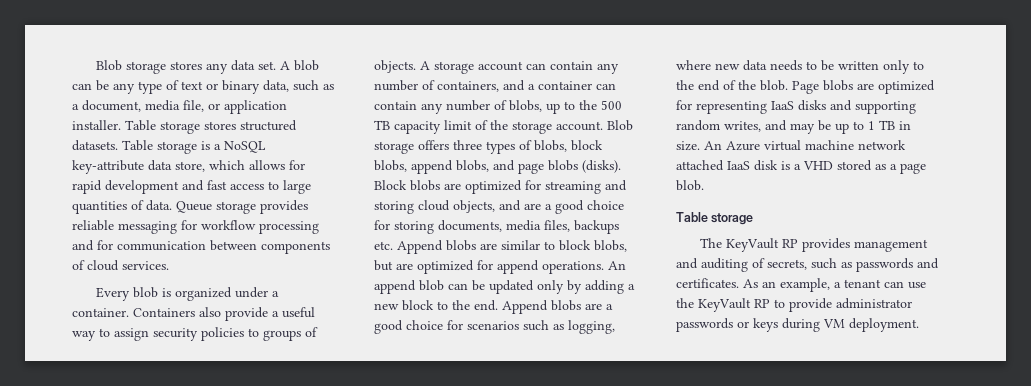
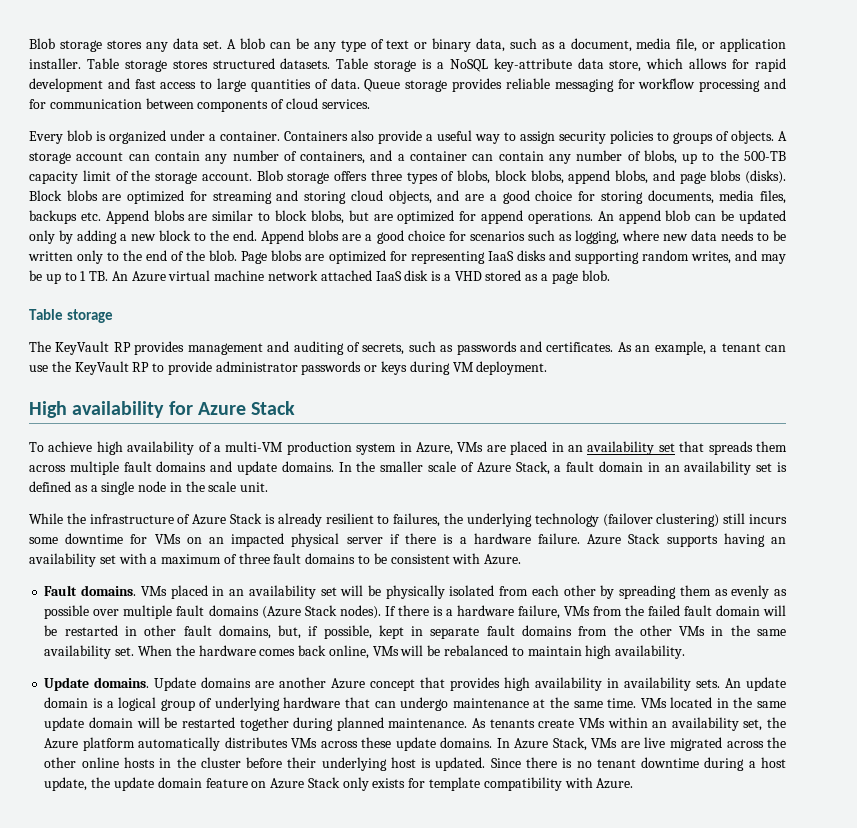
[601,100,622,110] [374,120,390,130] 500 TB -> [743,151,786,161] 500-TB
[879,120,911,130] [676,141,700,151] TB in size. -> [89,271,109,281] TB.
(919, 325) none -> [29,401,296,418] [29,441,787,455] [29,461,788,475] [29,481,269,495] [29,513,788,527] [29,533,787,547] [29,553,522,567] [44,585,788,599] [44,605,786,619] [44,625,786,639] [44,645,686,659] [44,677,787,691] [44,697,787,711] [44,717,786,731] [44,737,786,751] [44,757,786,771] [44,777,634,791] // High availability for Azure Stack // To achieve high availability of a multi-VM production system in Azure, VMs are placed in an availability set that spreads them across multiple fault domains and update domains. In the smaller scale of Azure Stack, a fault domain in an availability set is defined as a single node in the scale unit. // While the infrastructure of Azure Stack is already resilient to failures, the underlying technology (failover clustering) still incurs some downtime for VMs on an impacted physical server if there is a hardware failure. Azure Stack supports having an availability set with a maximum of three fault domains to be consistent with Azure. // Fault domains. VMs placed in an availability set will be physically isolated from each other by spreading them as evenly as possible over multiple fault domains (Azure Stack nodes). If there is a hardware failure, VMs from the failed fault domain will be restarted in other fault domains, but, if possible, kept in separate fault domains from the other VMs in the same availability set. When the hardware comes back online, VMs will be rebalanced to maintain high availability. // Update domains. Update domains are another Azure concept that provides high availability in availability sets. An update domain is a logical group of underlying hardware that can undergo maintenance at the same time. VMs located in the same update domain will be restarted together during planned maintenance. As tenants create VMs within an availability set, the Azure platform automatically distributes VMs across these update domains. In Azure Stack, VMs are live migrated across the other online hosts in the cluster before their underlying host is updated. Since there is no tenant downtime during a host update, the update domain feature on Azure Stack only exists for template compatibility with Azure.

